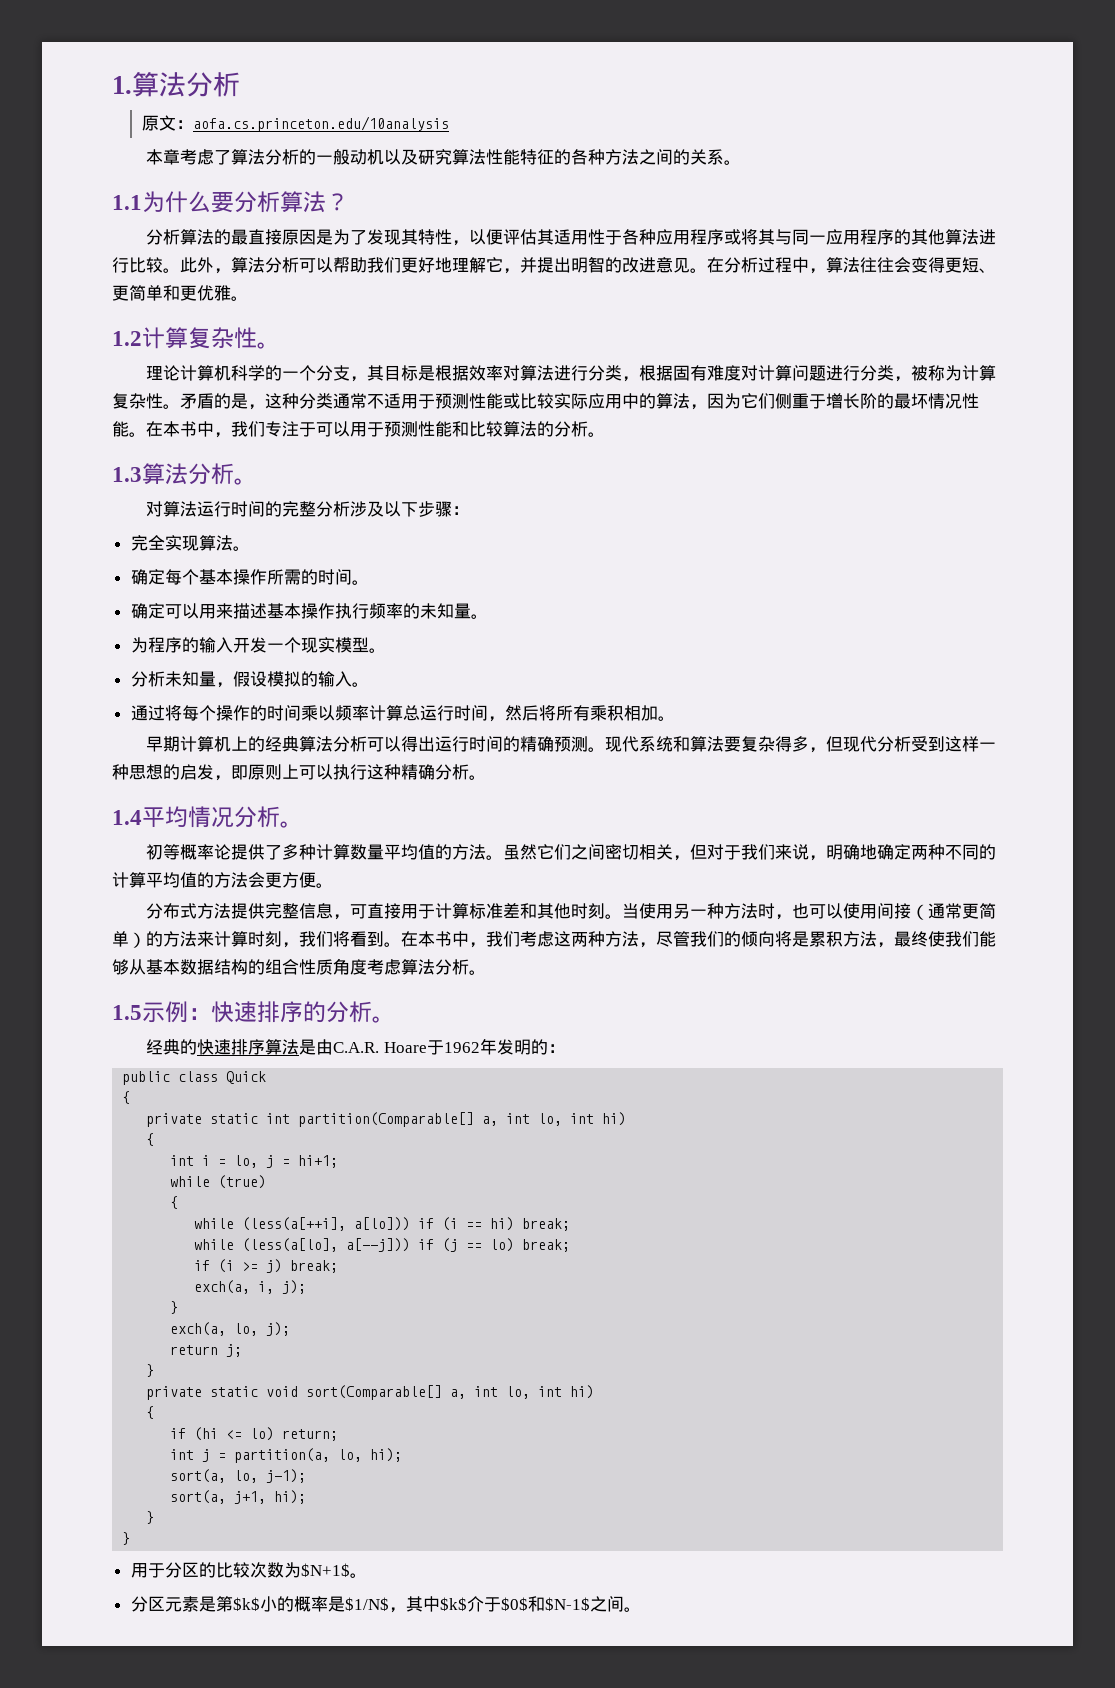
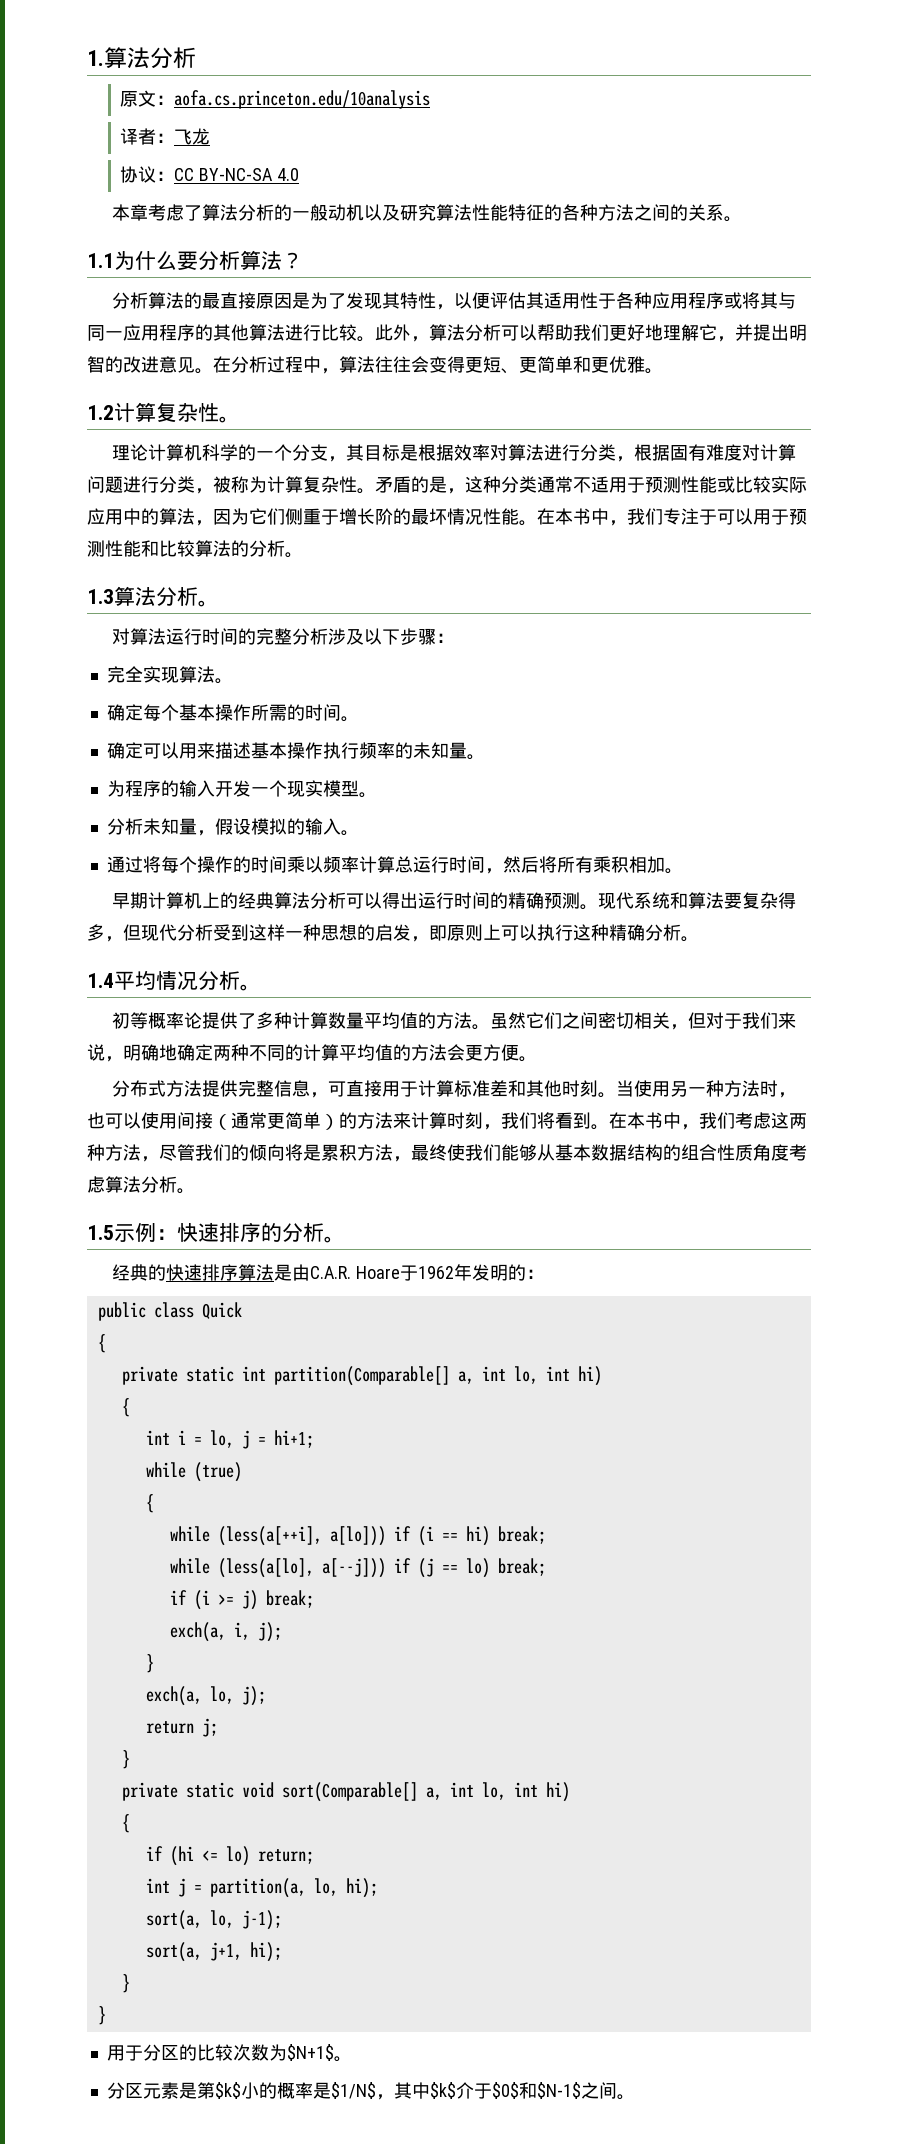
(449, 124) none -> [120,128,211,145] [120,166,300,183] // 译者：飞龙 // 协议：CC BY-NC-SA 4.0

